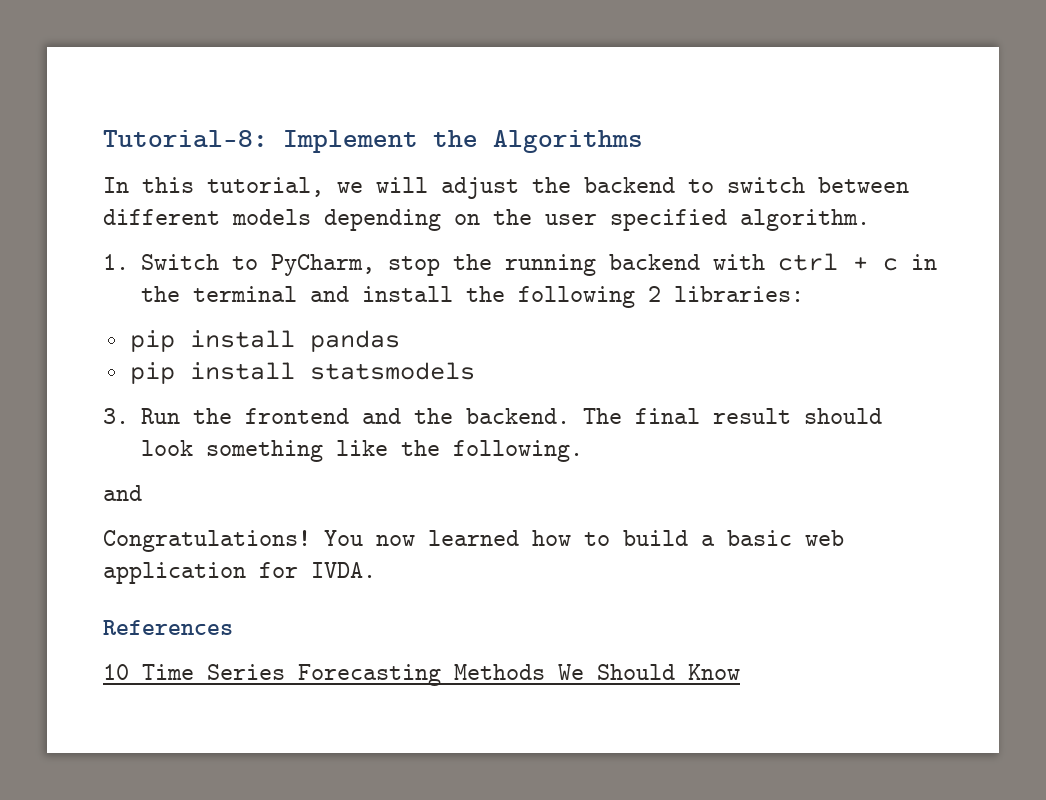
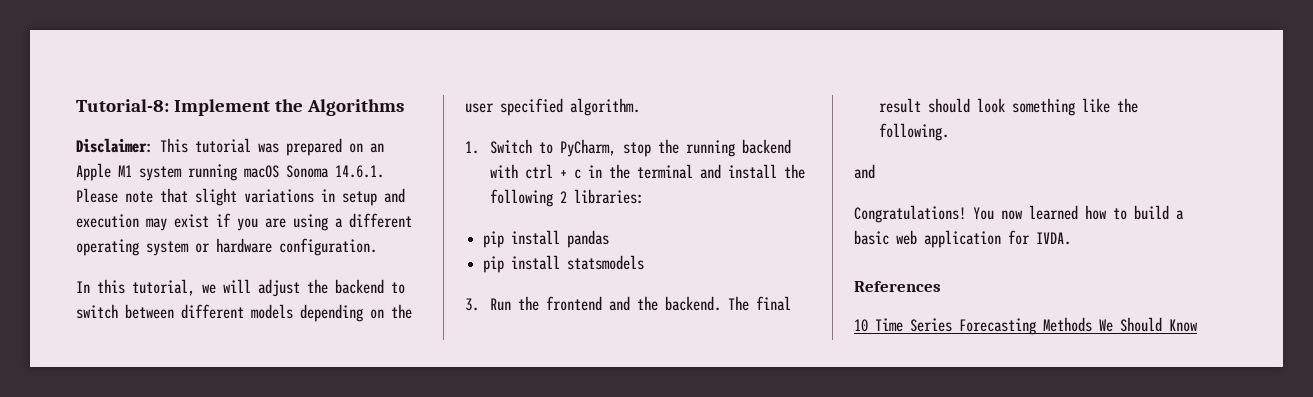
(643, 141) none -> [76,138,384,156] [76,163,384,181] [76,188,405,206] [76,213,412,231] [76,238,377,256] // Disclaimer: This tutorial was prepared on an Apple M1 system running macOS Sonoma 14.6.1. Please note that slight variations in setup and execution may exist if you are using a different operating system or hardware configuration.

